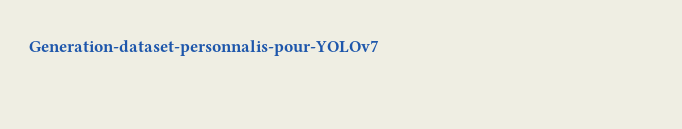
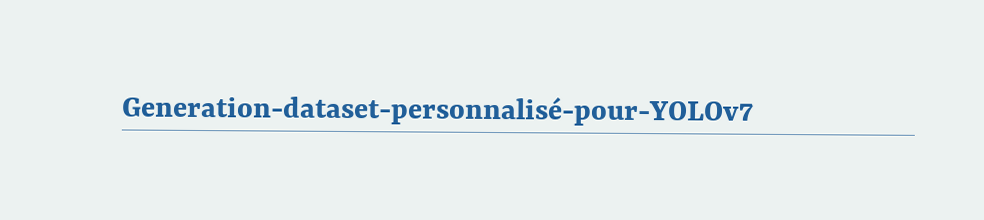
[29,40,379,56] Generation-dataset-personnalis-pour-YOLOv7 -> [121,93,754,127] Generation-dataset-personnalisé-pour-YOLOv7

